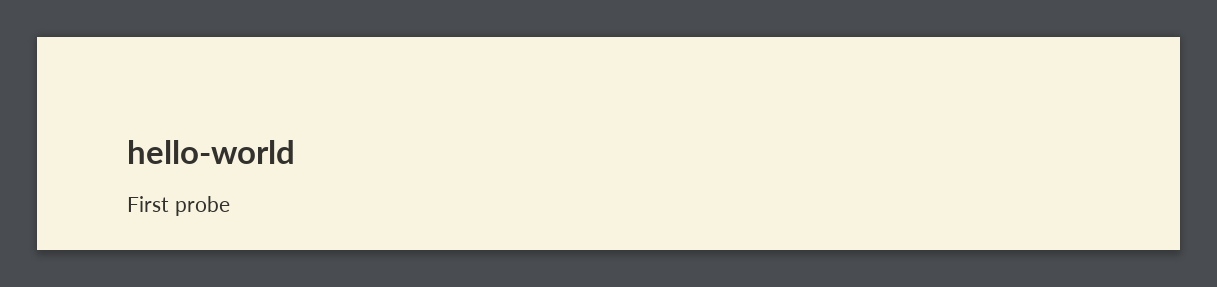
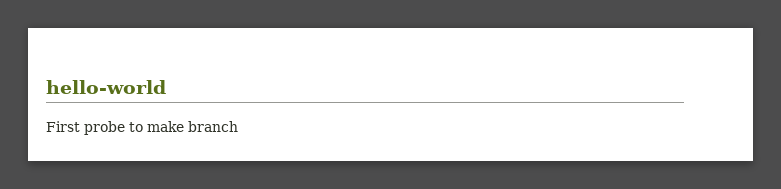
(230, 206) none -> [129,121,238,132] to make branch

